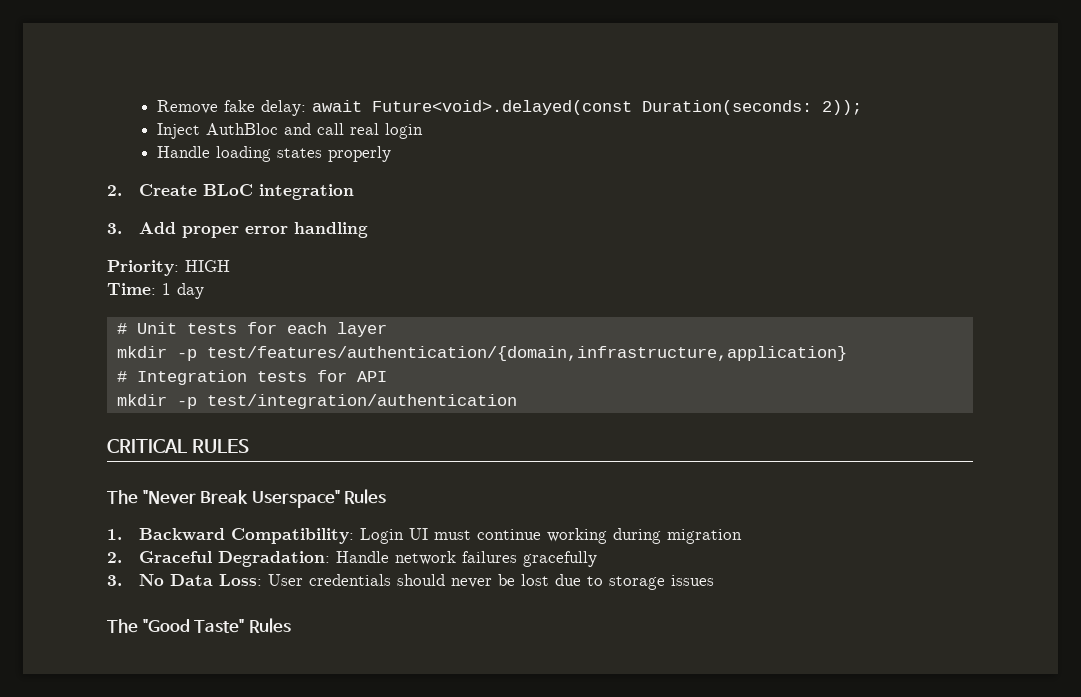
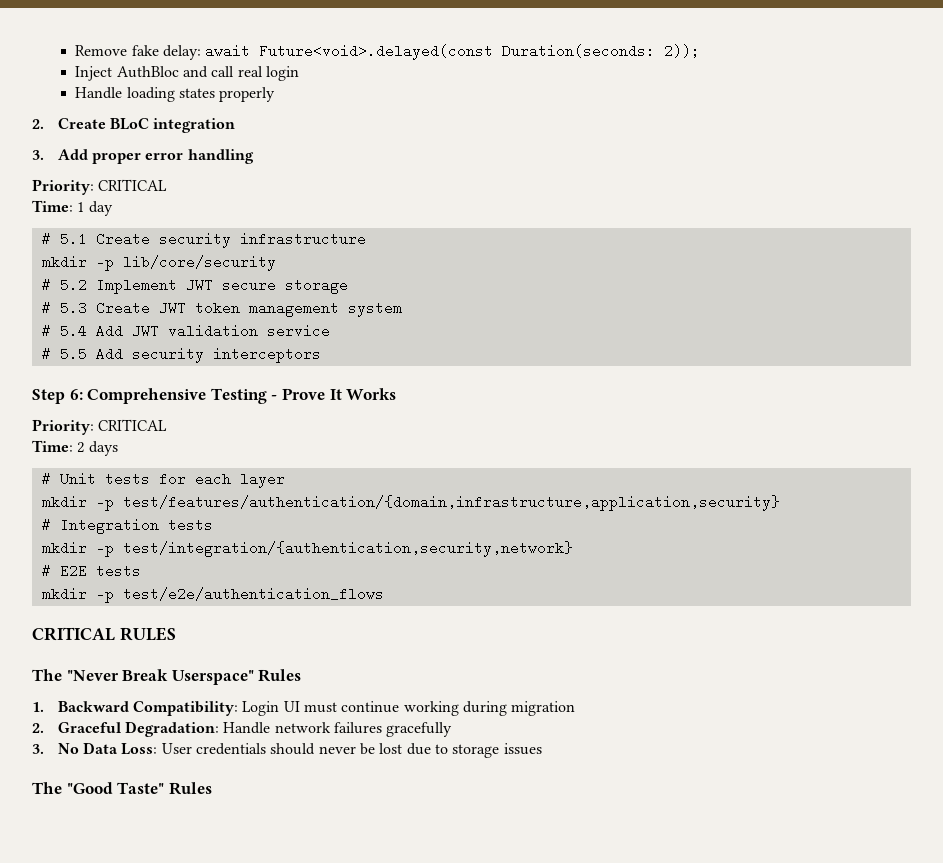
[185,260,230,272] HIGH -> [98,179,168,191] CRITICAL
(204, 291) none -> [41,232,366,248] [41,255,276,271] [41,278,348,294] [41,301,402,317] [41,324,330,338] [41,347,321,363] [32,388,397,404] [32,419,168,435] [32,440,118,456] // # 5.1 Create security infrastructure // mkdir -p lib/core/security // # 5.2 Implement JWT secure storage // # 5.3 Create JWT token management system // # 5.4 Add JWT validation service // # 5.5 Add security interceptors // Step 6: Comprehensive Testing - Prove It Works // Priority: CRITICAL // Time: 2 days
[206,346,847,361] test/features/authentication/{domain,infrastructure,application} -> [122,495,780,511] test/features/authentication/{domain,infrastructure,application,security}
[316,370,387,382] [116,394,517,409] for API // mkdir -p test/integration/authentication -> [41,541,573,557] [41,564,141,578] [41,587,384,603] // mkdir -p test/integration/{authentication,security,network} // # E2E tests // mkdir -p test/e2e/authentication_flows

